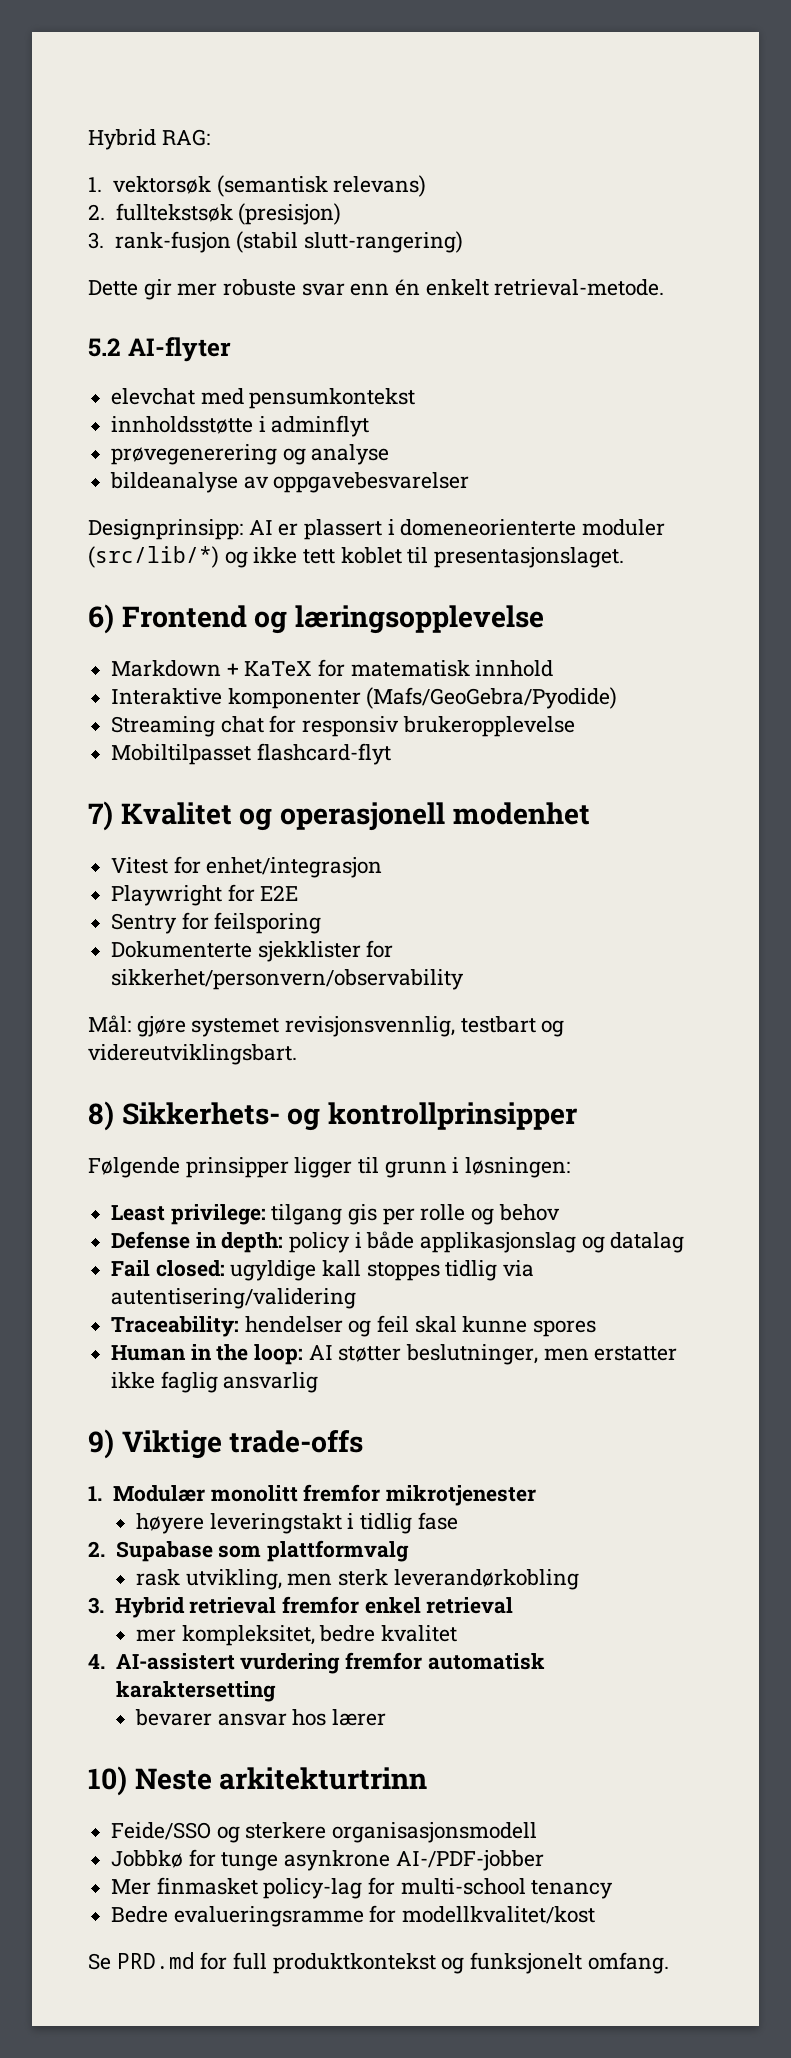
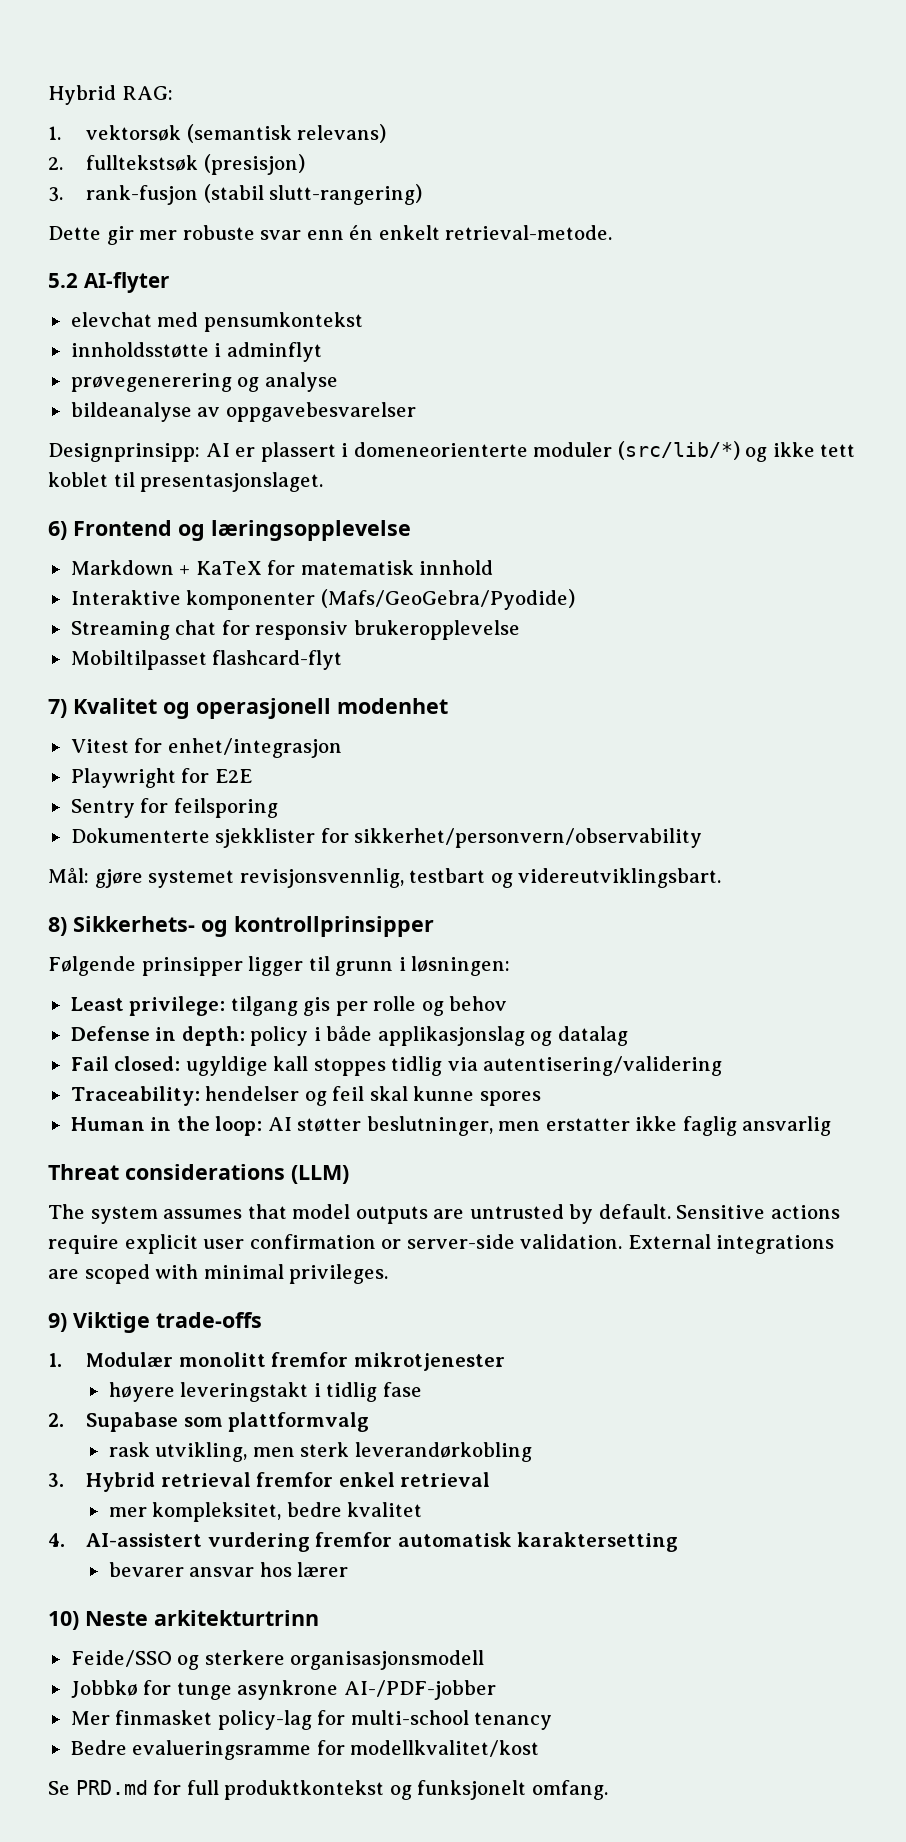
(319, 1382) none -> [48,1164,349,1184] [48,1204,840,1224] [48,1234,835,1254] [48,1264,389,1284] // Threat considerations (LLM) // The system assumes that model outputs are untrusted by default. Sensitive actions require explicit user confirmation or server-side validation. External integrations are scoped with minimal privileges.

